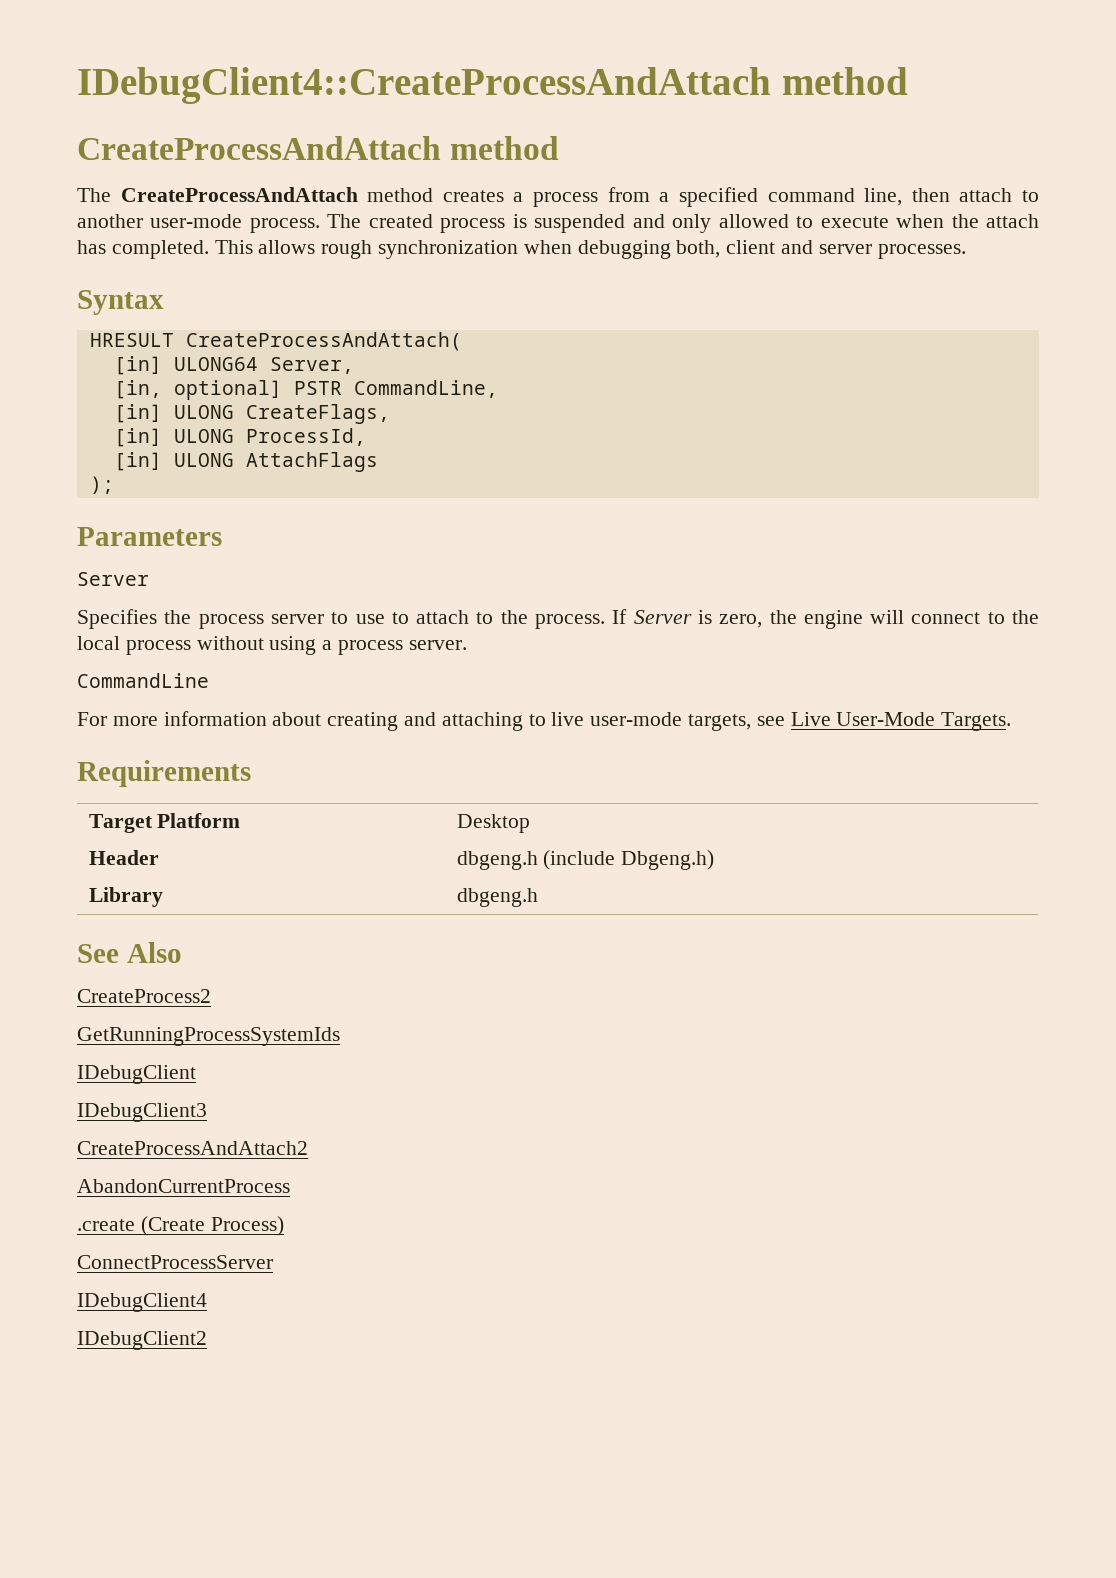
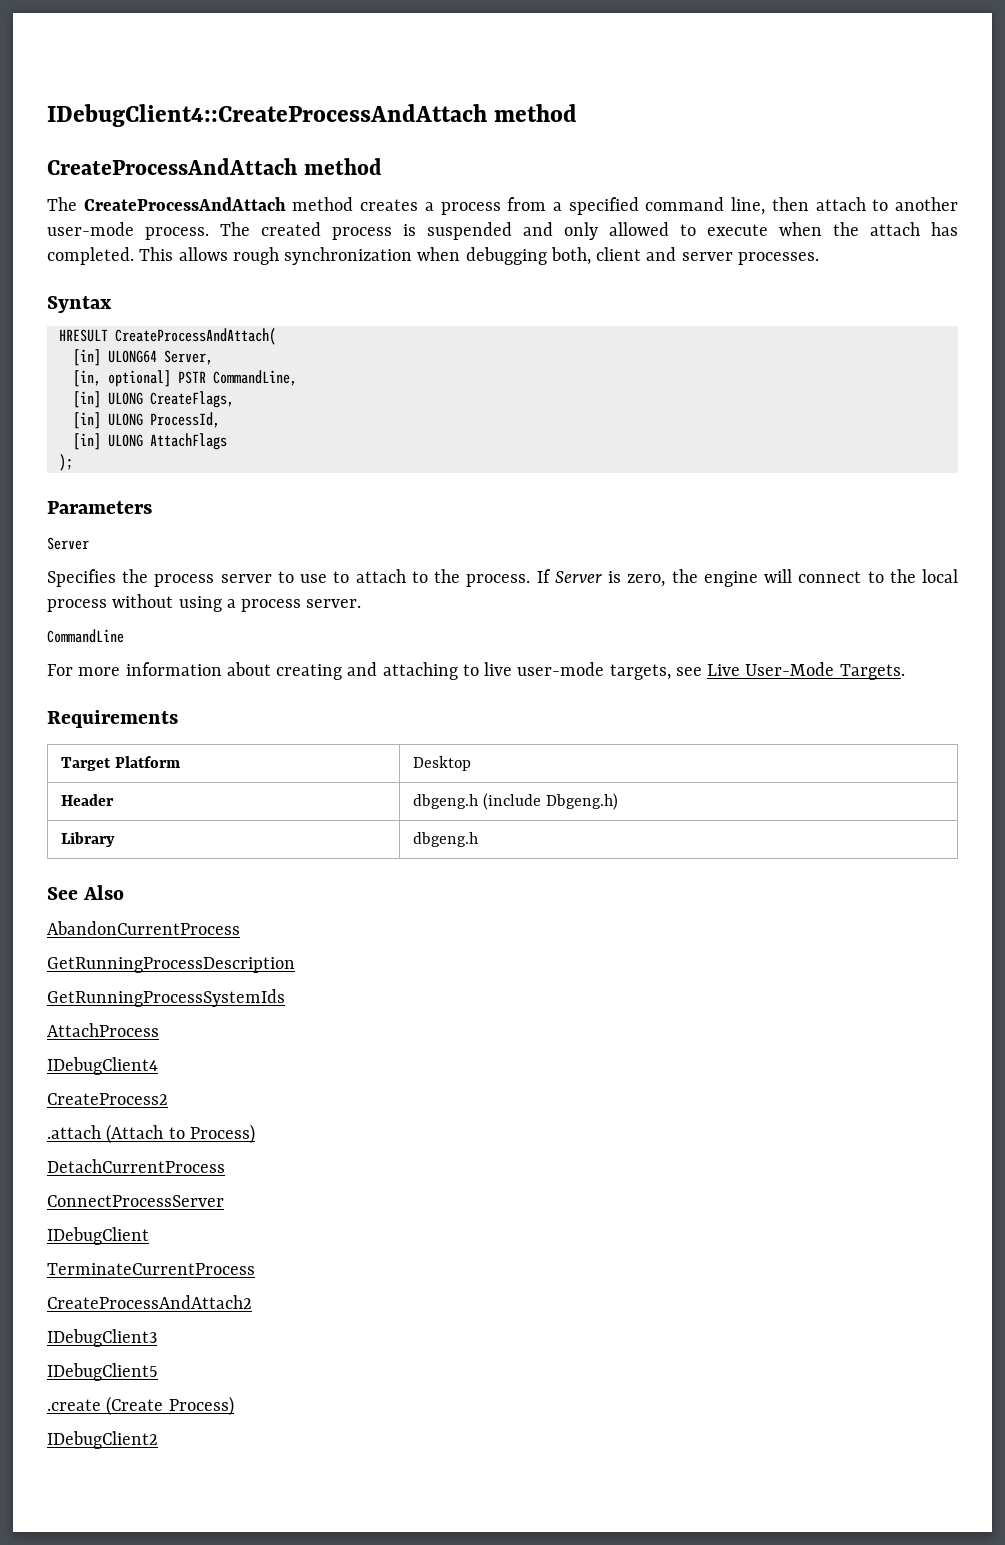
[77,989,211,1003] CreateProcess2 -> [47,921,240,935] [47,957,295,973] AbandonCurrentProcess // GetRunningProcessDescription
(340, 1036) none -> [47,1023,159,1037] [47,1057,158,1075] [47,1093,168,1105] [47,1124,255,1144] [47,1159,225,1173] [47,1195,224,1207] // AttachProcess // IDebugClient4 // CreateProcess2 // .attach (Attach to Process) // DetachCurrentProcess // ConnectProcessServer
(196, 1074) none -> [47,1263,255,1275] [47,1295,252,1309] // TerminateCurrentProcess // CreateProcessAndAttach2
[77,1141,308,1155] [77,1179,290,1193] CreateProcessAndAttach2 // AbandonCurrentProcess -> [47,1363,158,1381] IDebugClient5
[77,1255,273,1269] [77,1293,207,1312] // ConnectProcessServer // IDebugClient4 -> (234, 1406) none

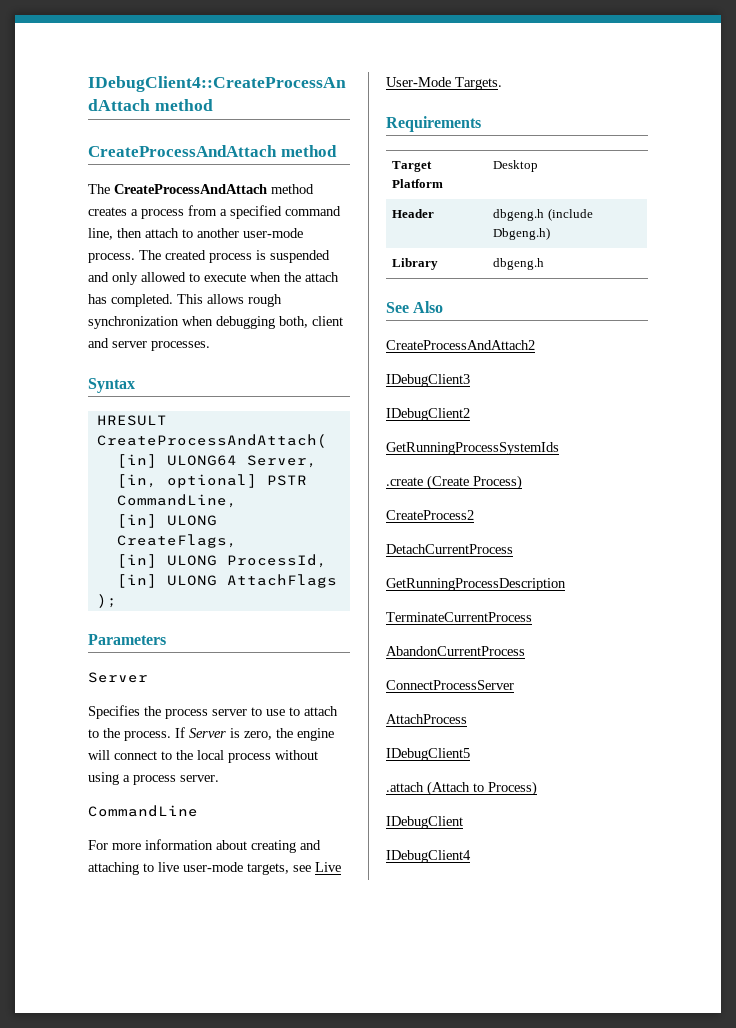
[47,921,240,935] [47,957,295,973] [47,989,285,1007] AbandonCurrentProcess // GetRunningProcessDescription // GetRunningProcessSystemIds -> [386,340,535,350] [386,374,470,387] [386,408,470,421] [386,442,559,455] [386,475,522,490] [386,510,474,520] [386,544,513,554] [386,578,566,591] [386,612,532,622] [386,646,525,656] [386,680,514,690] CreateProcessAndAttach2 // IDebugClient3 // IDebugClient2 // GetRunningProcessSystemIds // .create (Create Process) // CreateProcess2 // DetachCurrentProcess // GetRunningProcessDescription // TerminateCurrentProcess // AbandonCurrentProcess // ConnectProcessServer
[47,1057,158,1075] [47,1093,168,1105] IDebugClient4 // CreateProcess2 -> [386,748,470,761] IDebugClient5
[47,1159,225,1173] [47,1195,224,1207] // DetachCurrentProcess // ConnectProcessServer -> (537, 788) none
[47,1263,255,1275] [47,1295,252,1309] [47,1329,157,1347] [47,1363,158,1381] [47,1396,234,1416] [47,1431,158,1449] TerminateCurrentProcess // CreateProcessAndAttach2 // IDebugClient3 // IDebugClient5 // .create (Create Process) // IDebugClient2 -> [386,850,471,863] IDebugClient4

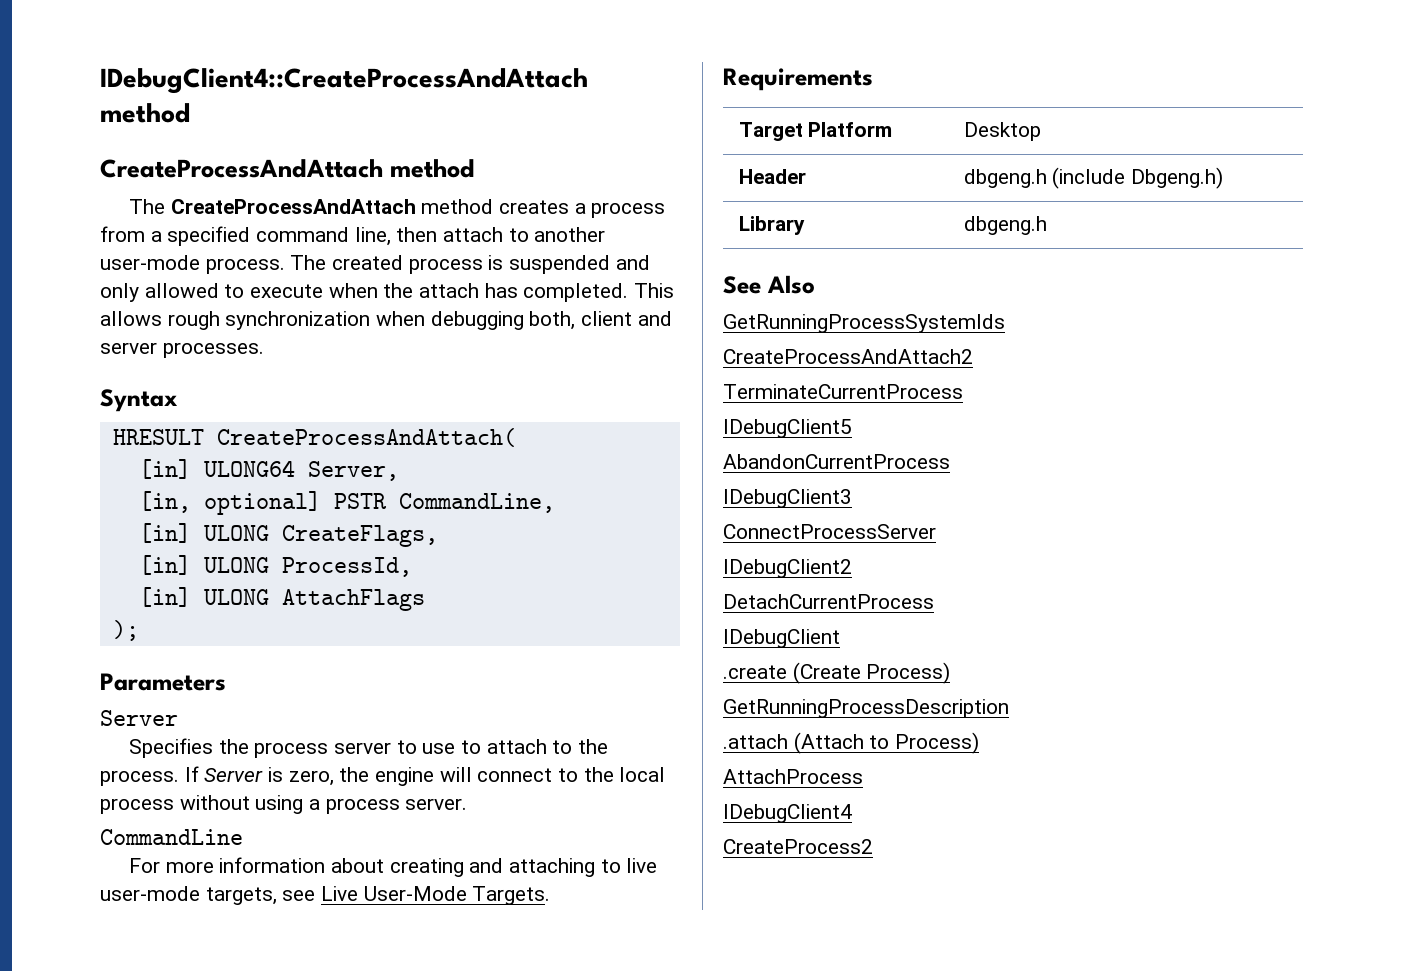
(444, 307) none -> [723,314,1005,333] // GetRunningProcessSystemIds
(535, 345) none -> [723,384,963,399] [723,419,852,438] [723,454,950,469] // TerminateCurrentProcess // IDebugClient5 // AbandonCurrentProcess
(470, 380) none -> [723,524,936,539] // ConnectProcessServer
[386,442,559,455] GetRunningProcessSystemIds -> [723,594,934,609] [723,629,840,648] DetachCurrentProcess // IDebugClient
[386,510,474,520] [386,544,513,554] // CreateProcess2 // DetachCurrentProcess -> (951, 673) none
[386,612,532,622] [386,646,525,656] [386,680,514,690] [386,714,467,724] [386,748,470,761] // TerminateCurrentProcess // AbandonCurrentProcess // ConnectProcessServer // AttachProcess // IDebugClient5 -> (1009, 708) none
[386,816,463,829] IDebugClient -> [723,769,863,784] AttachProcess
(471, 856) none -> [723,839,873,854] // CreateProcess2

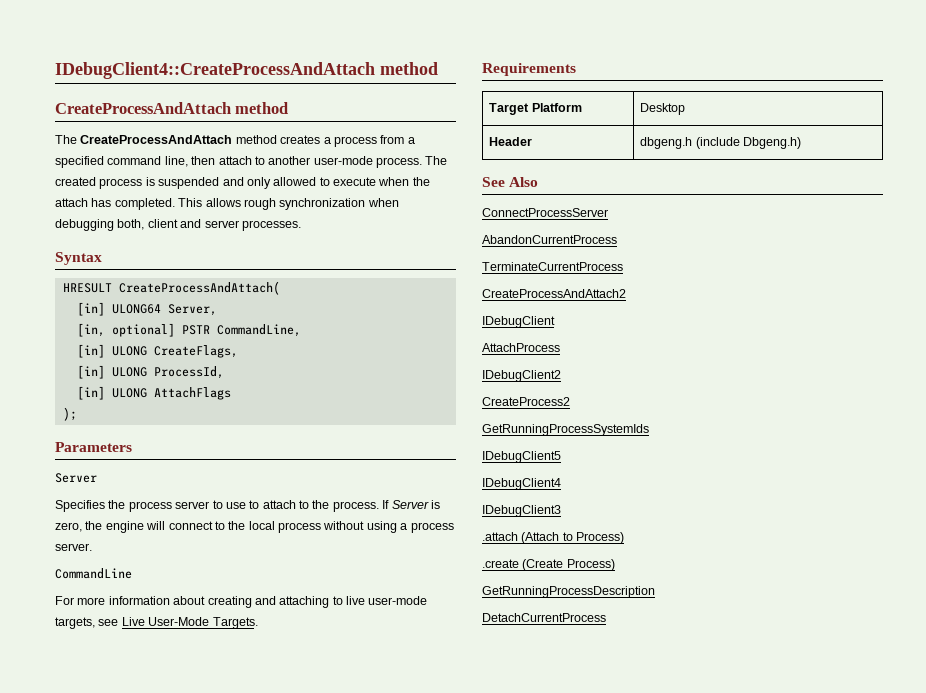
[738,216,805,235] [963,216,1047,235] // Library | dbgeng.h -> (802, 143) none
[723,314,1005,333] [723,349,973,364] [723,384,963,399] GetRunningProcessSystemIds // CreateProcessAndAttach2 // TerminateCurrentProcess -> [482,208,608,217] [482,235,617,244] [482,262,623,271] [482,289,626,298] [482,316,555,328] [482,343,560,352] [482,370,561,382] [482,397,570,406] [482,424,649,436] ConnectProcessServer // AbandonCurrentProcess // TerminateCurrentProcess // CreateProcessAndAttach2 // IDebugClient // AttachProcess // IDebugClient2 // CreateProcess2 // GetRunningProcessSystemIds
[723,454,950,469] AbandonCurrentProcess -> [482,478,561,490] IDebugClient4
[723,524,936,539] [723,559,852,578] [723,594,934,609] [723,629,840,648] ConnectProcessServer // IDebugClient2 // DetachCurrentProcess // IDebugClient -> [482,532,625,544] .attach (Attach to Process)
[723,732,980,754] [723,769,863,784] [723,804,852,823] [723,839,873,854] .attach (Attach to Process) // AttachProcess // IDebugClient4 // CreateProcess2 -> [482,613,606,622] DetachCurrentProcess

